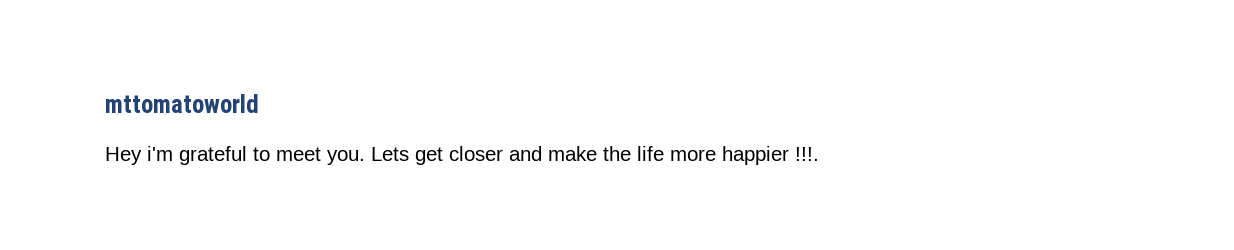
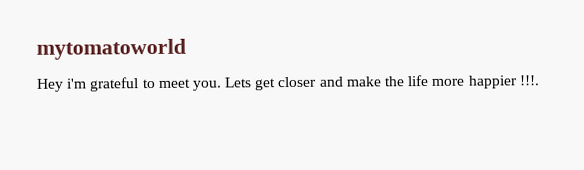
[105,94,259,113] mttomatoworld -> [36,38,186,60] mytomatoworld

